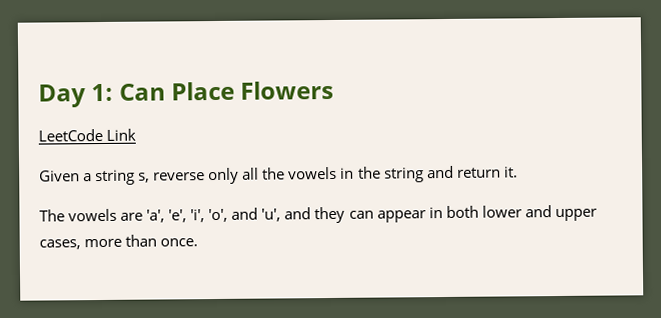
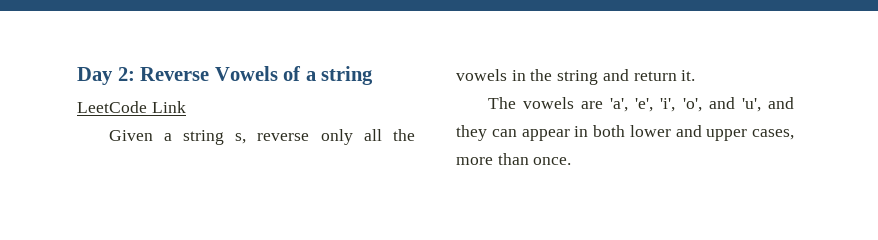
[91,80,335,102] 1: Can Place Flowers -> [117,66,374,85] 2: Reverse Vowels of a string

